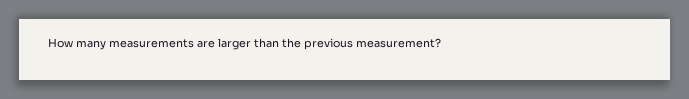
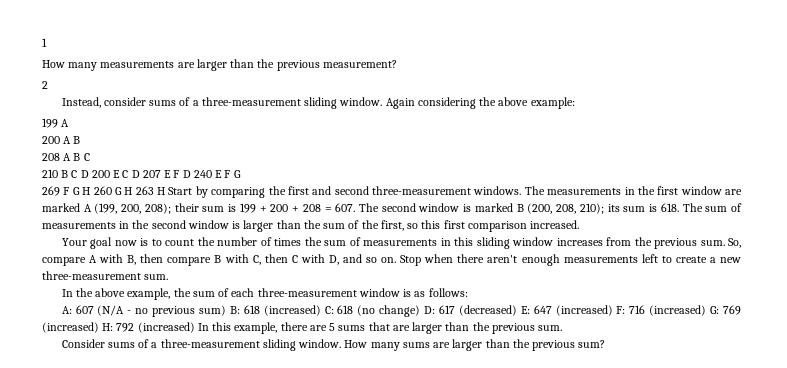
(48, 43) none -> [42,38,47,47] 1 //
(441, 43) none -> [42,81,48,89] [61,97,575,109] [42,118,70,128] [42,136,81,144] [42,153,90,161] [42,169,241,178] [42,186,742,198] [42,203,743,214] [42,220,580,232] [61,237,741,249] [42,254,742,266] [42,271,169,280] [61,288,468,300] [61,305,741,317] [42,322,563,334] [61,339,606,351] // 2 // Instead, consider sums of a three-measurement sliding window. Again considering the above example: // 199 A // 200 A B // 208 A B C // 210 B C D 200 E C D 207 E F D 240 E F G // 269 F G H 260 G H 263 H Start by comparing the first and second three-measurement windows. The measurements in the first window are marked A (199, 200, 208); their sum is 199 + 200 + 208 = 607. The second window is marked B (200, 208, 210); its sum is 618. The sum of measurements in the second window is larger than the sum of the first, so this first comparison increased. // Your goal now is to count the number of times the sum of measurements in this sliding window increases from the previous sum. So, compare A with B, then compare B with C, then C with D, and so on. Stop when there aren't enough measurements left to create a new three-measurement sum. // In the above example, the sum of each three-measurement window is as follows: // A: 607 (N/A - no previous sum) B: 618 (increased) C: 618 (no change) D: 617 (decreased) E: 647 (increased) F: 716 (increased) G: 769 (increased) H: 792 (increased) In this example, there are 5 sums that are larger than the previous sum. // Consider sums of a three-measurement sliding window. How many sums are larger than the previous sum?

